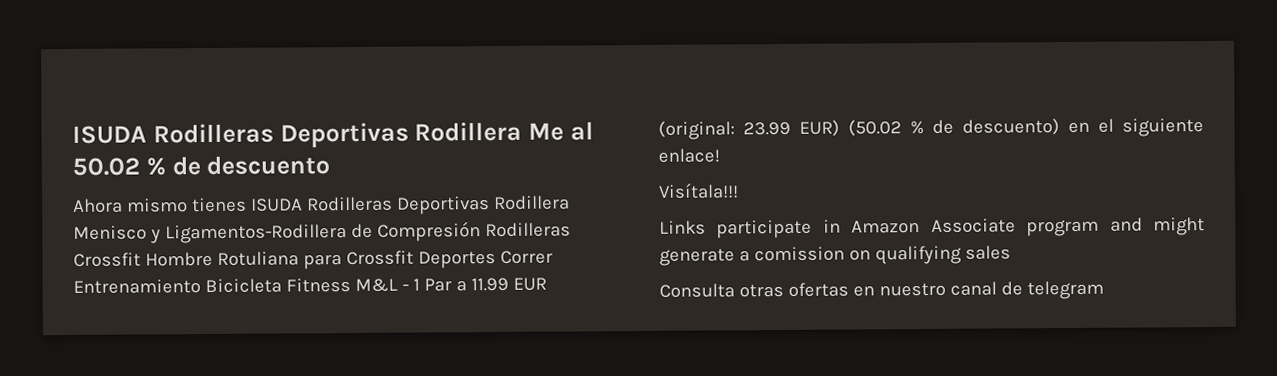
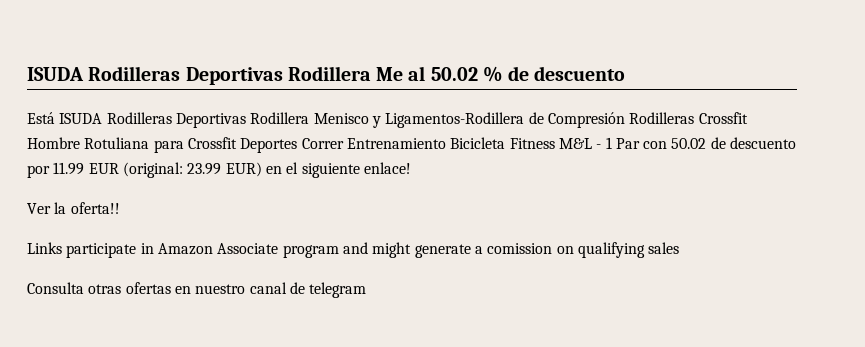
[73,197,247,213] Ahora mismo tienes -> [27,112,55,124] Está
[455,280,467,292] a -> [643,137,797,149] [27,165,50,178] con 50.02 de descuento por
[848,118,1060,137] (50.02 % de descuento) -> (262, 169) none
[658,182,739,199] Visítala!!! -> [27,202,120,214] Ver la oferta!!

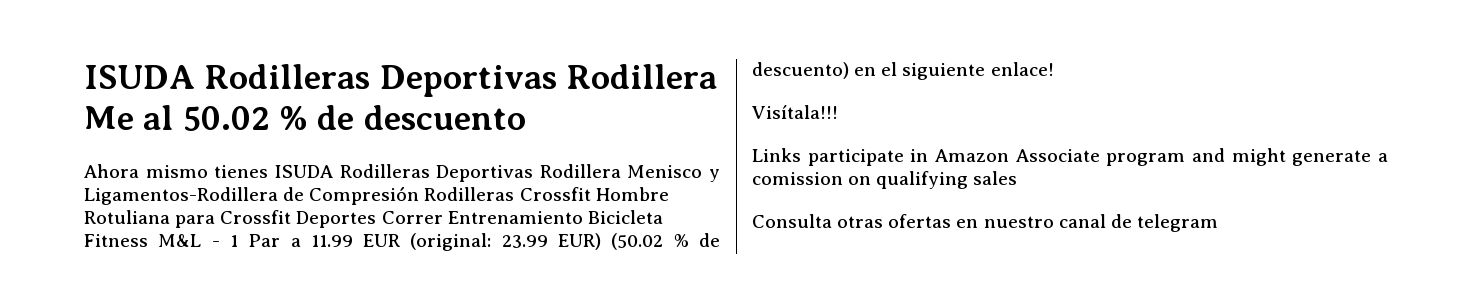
[27,112,55,124] Está -> [84,164,269,178] Ahora mismo tienes
[643,137,797,149] [27,165,50,178] con 50.02 de descuento por -> [290,238,301,247] a
(262, 169) none -> [611,233,720,250] [752,62,849,79] (50.02 % de descuento)
[27,202,120,214] Ver la oferta!! -> [752,105,838,119] Visítala!!!

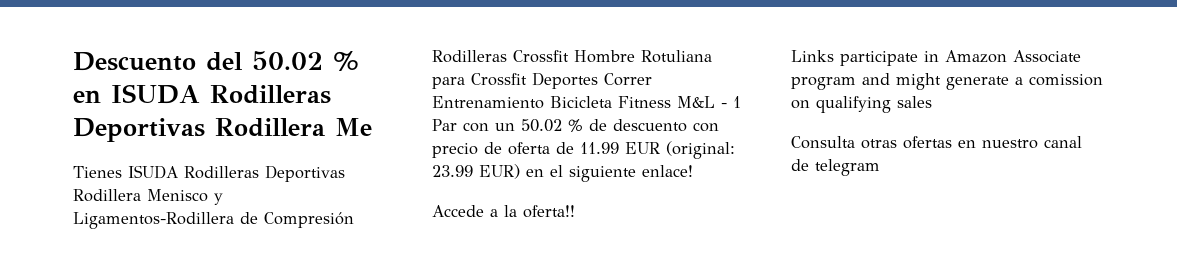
(84, 77) none -> [73,51,359,71] [73,90,101,103] Descuento del 50.02 % en
[143,105,526,131] [84,164,269,178] al 50.02 % de descuento // Ahora mismo tienes -> [73,166,122,178] // Tienes
[290,238,301,247] a -> [463,119,719,132] [432,142,574,158] con un 50.02 % de descuento con precio de oferta de
[611,233,720,250] [752,62,849,79] (50.02 % de descuento) -> (520, 171) none
[752,105,838,119] Visítala!!! -> [432,205,575,218] Accede a la oferta!!

